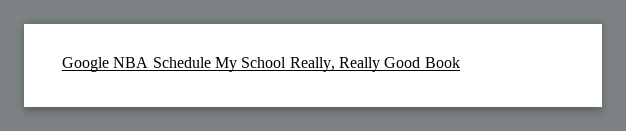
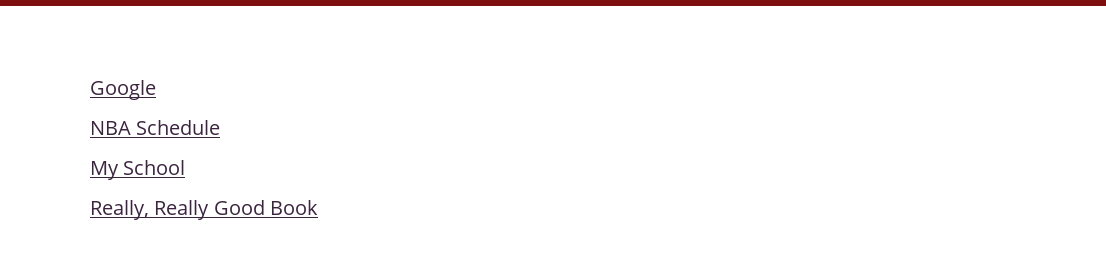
(109, 64) none -> (156, 90) //
(211, 62) none -> (221, 127) //
(287, 62) none -> (186, 167) //

